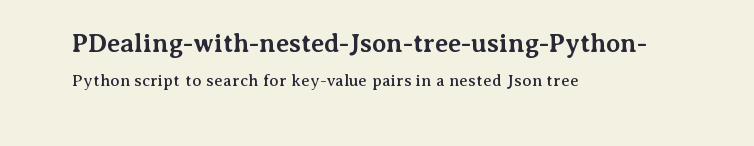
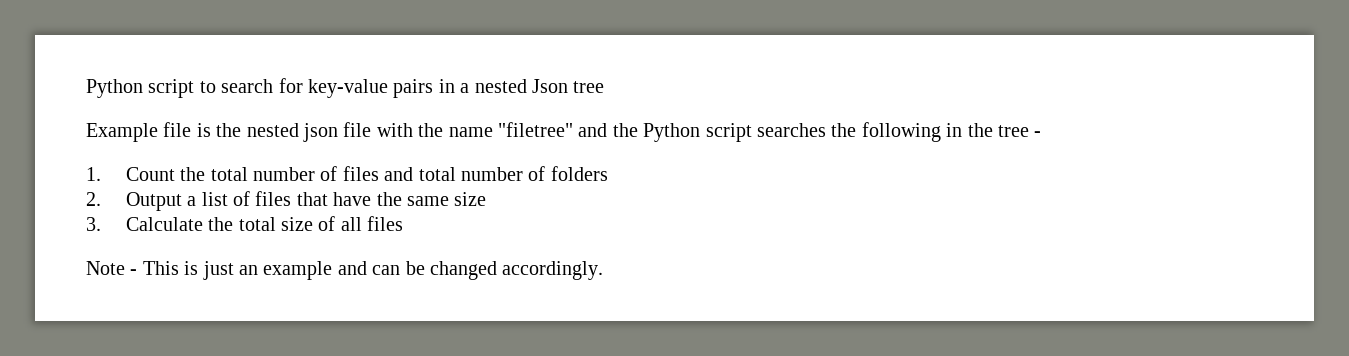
[72,33,647,58] PDealing-with-nested-Json-tree-using-Python- // -> (86, 88) none
(580, 81) none -> [86,122,1042,142] [86,166,608,181] [86,191,487,211] [86,216,404,231] [86,261,604,280] // Example file is the nested json file with the name "filetree" and the Python script searches the following in the tree - // 1. Count the total number of files and total number of folders // 2. Output a list of files that have the same size // 3. Calculate the total size of all files // Note - This is just an example and can be changed accordingly.

